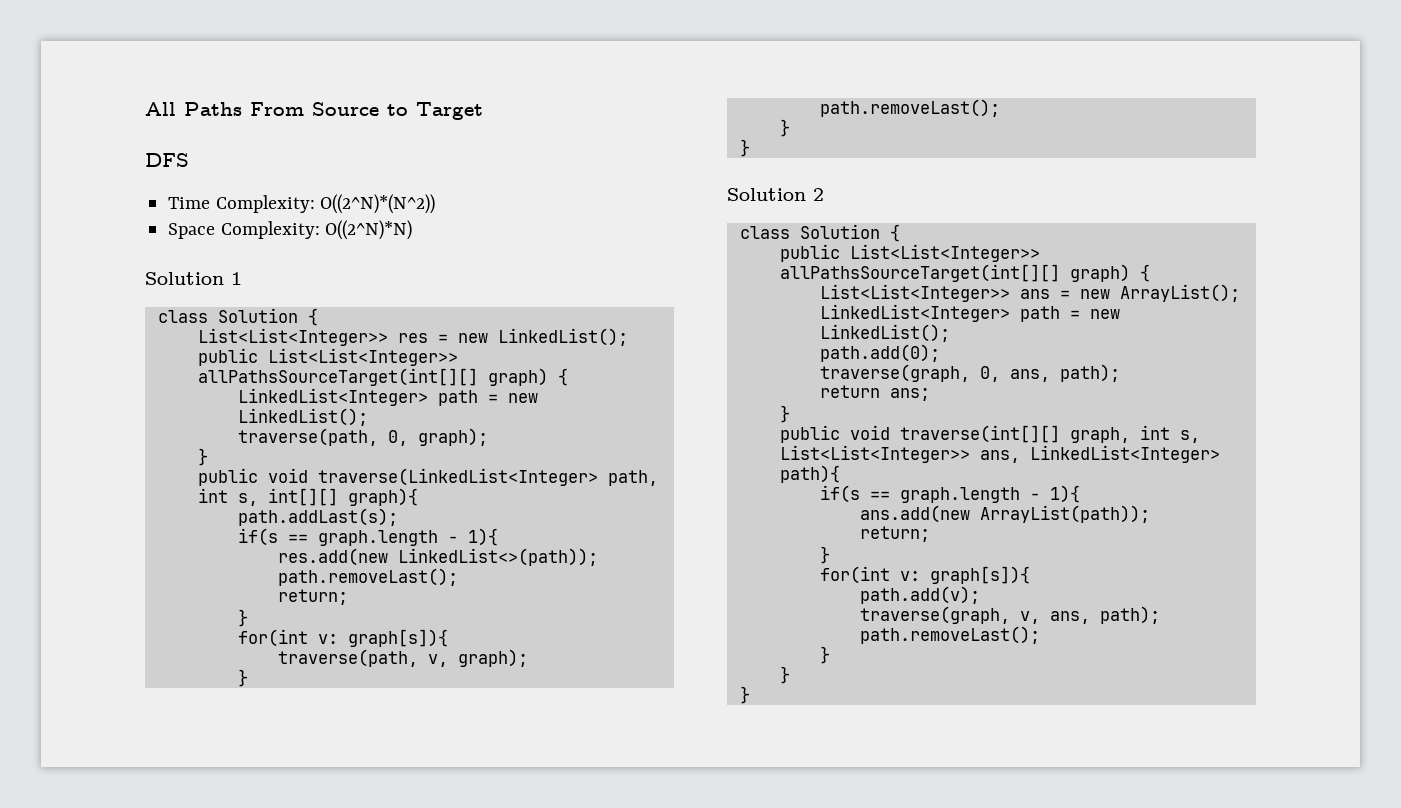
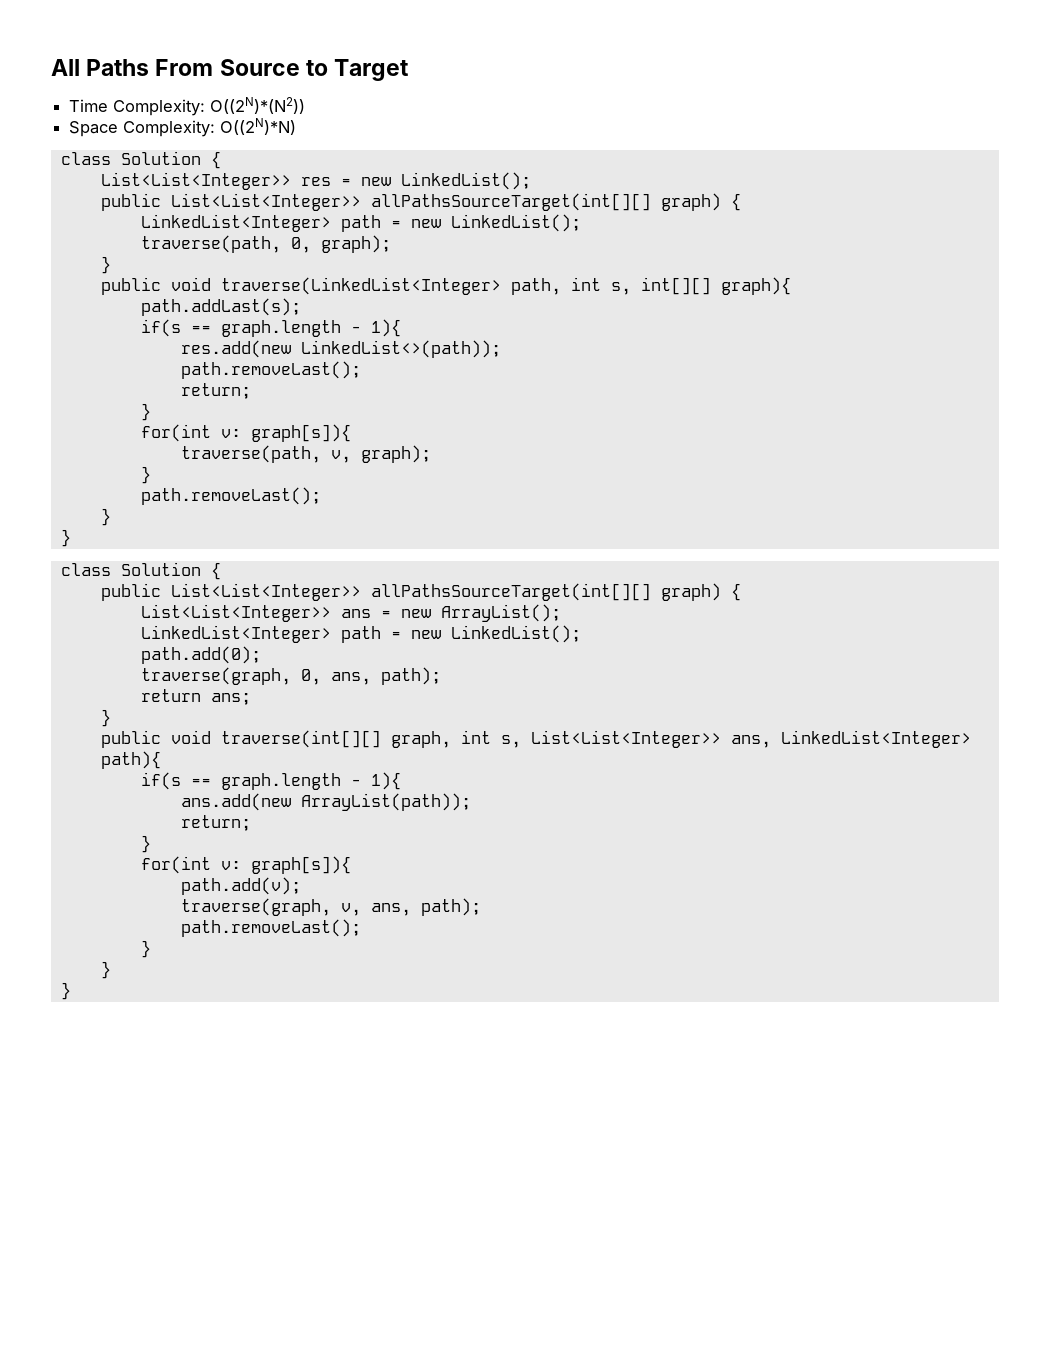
[145,153,189,167] // DFS -> (410, 70) none
[320,194,436,214] O((2^N)*(N^2)) -> [210,97,306,114] O((2N)*(N2))
[325,220,413,240] [145,272,242,285] O((2^N)*N) // Solution 1 -> [220,118,297,135] O((2N)*N)
[727,188,824,201] // Solution 2 -> (71, 538) none

